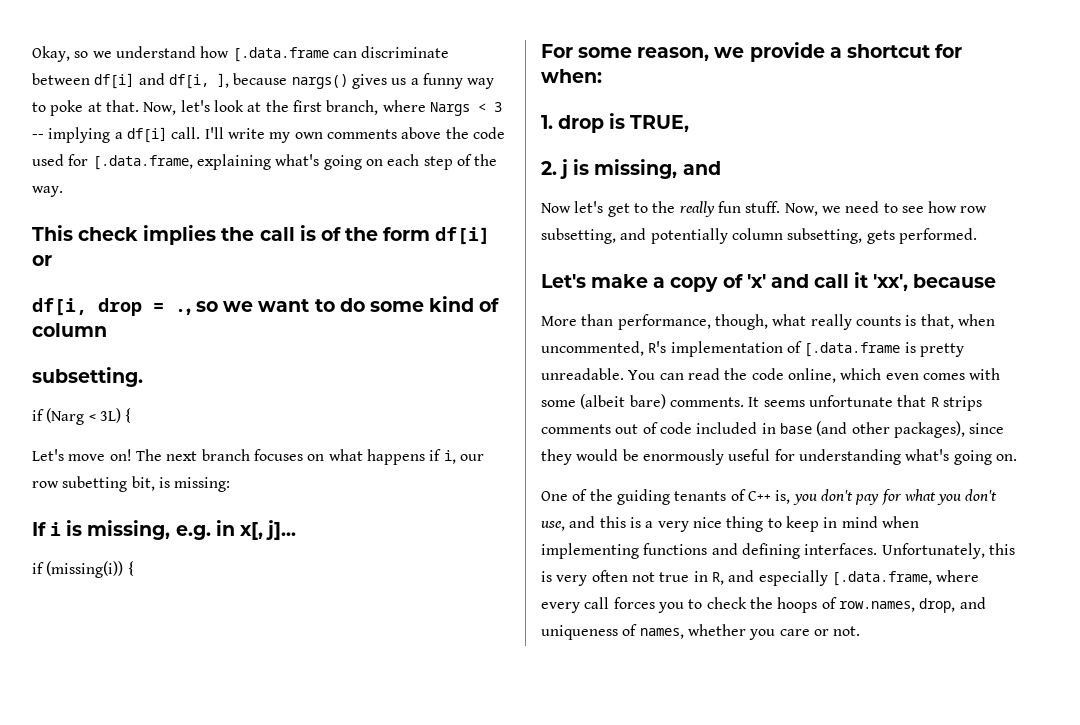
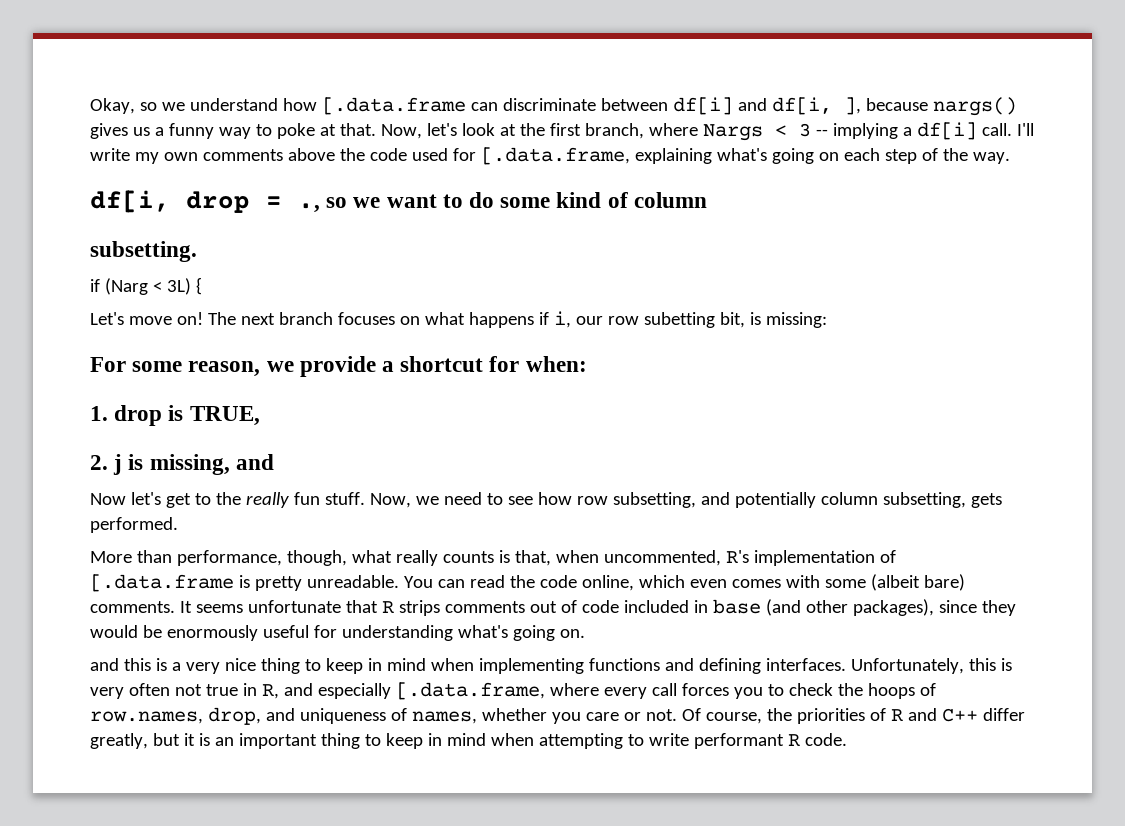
[32,225,491,245] [32,255,52,266] // This check implies the call is of the form df[i] or -> (1010, 158) none
[32,520,296,540] [32,561,134,578] // If i is missing, e.g. in x[, j]... // if (missing(i)) { -> (827, 320) none
[541,272,997,292] // Let's make a copy of 'x' and call it 'xx', because -> (178, 525) none
[541,489,998,505] [541,521,565,531] One of the guiding tenants of C++ is, you don't pay for what you don't use, -> (585, 633) none
(861, 631) none -> [681,708,1025,724] [90,733,847,749] Of course, the priorities of R and C++ differ greatly, but it is an important thing to keep in mind when attempting to write performant R code.

